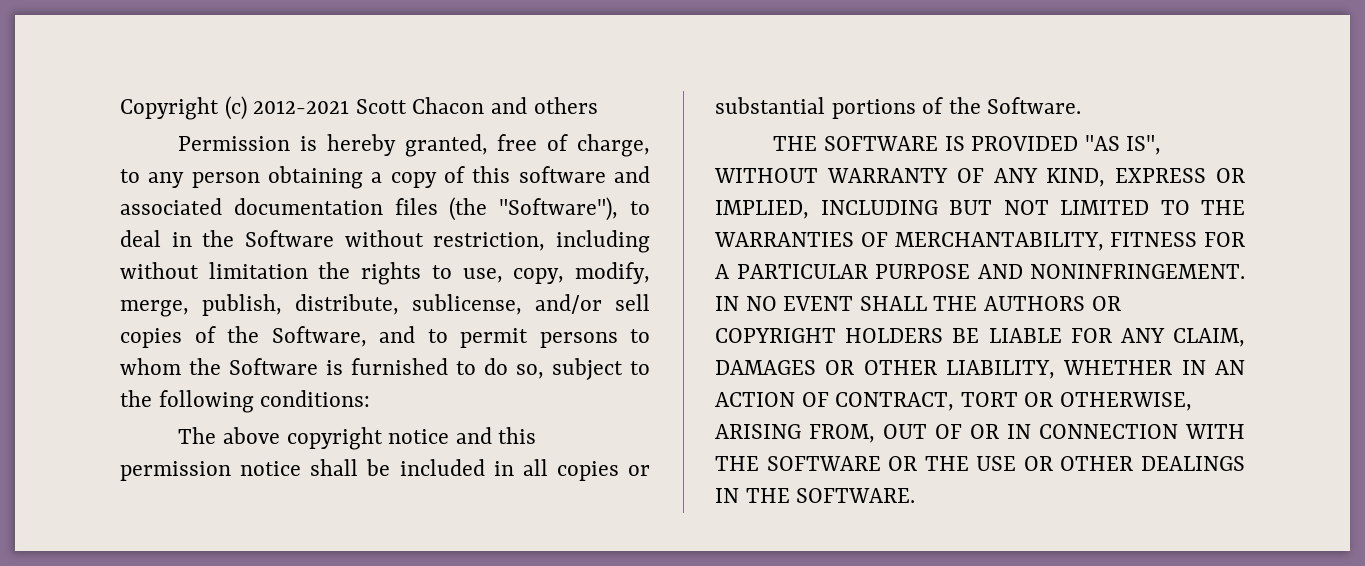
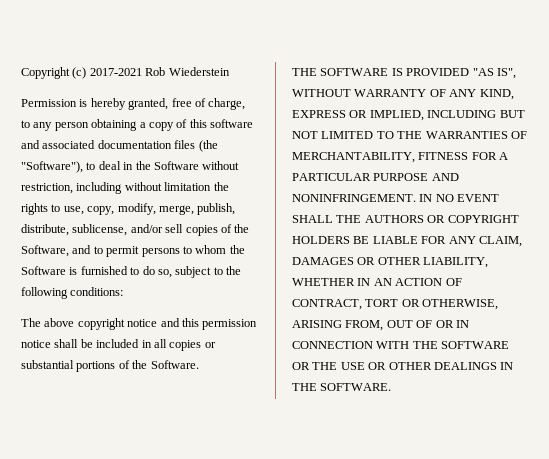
[253,97,598,114] 2012-2021 Scott Chacon and others -> [89,67,230,76] 2017-2021 Rob Wiederstein

